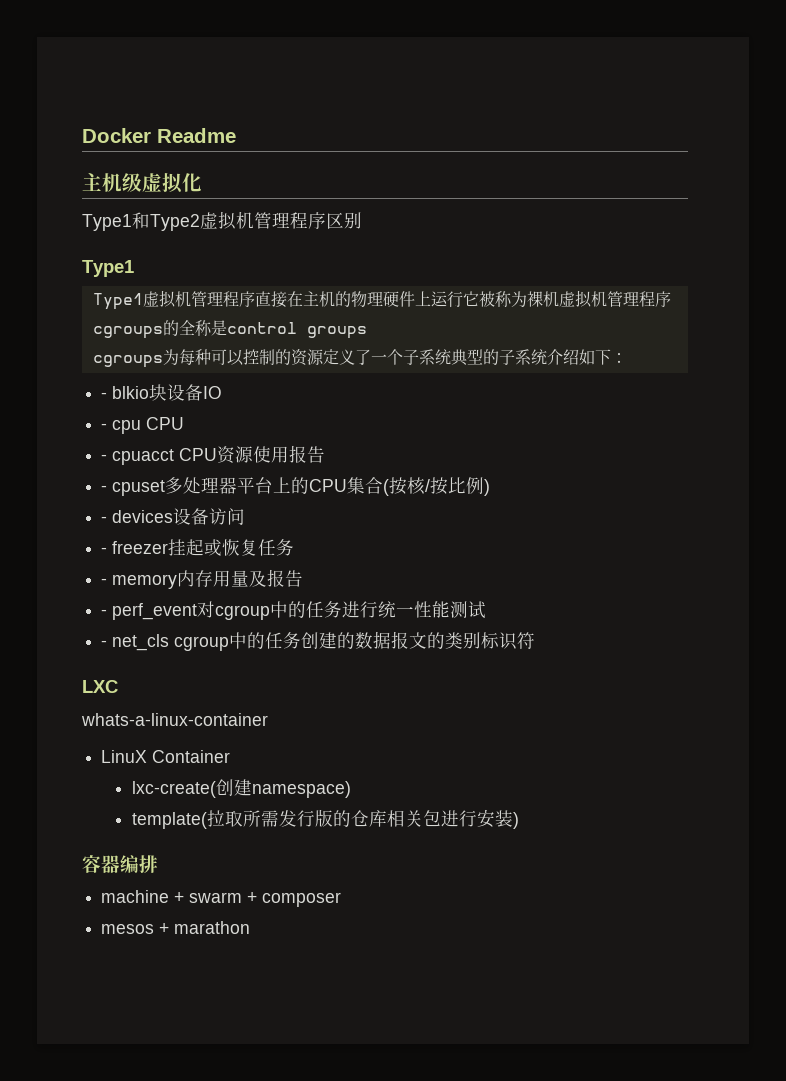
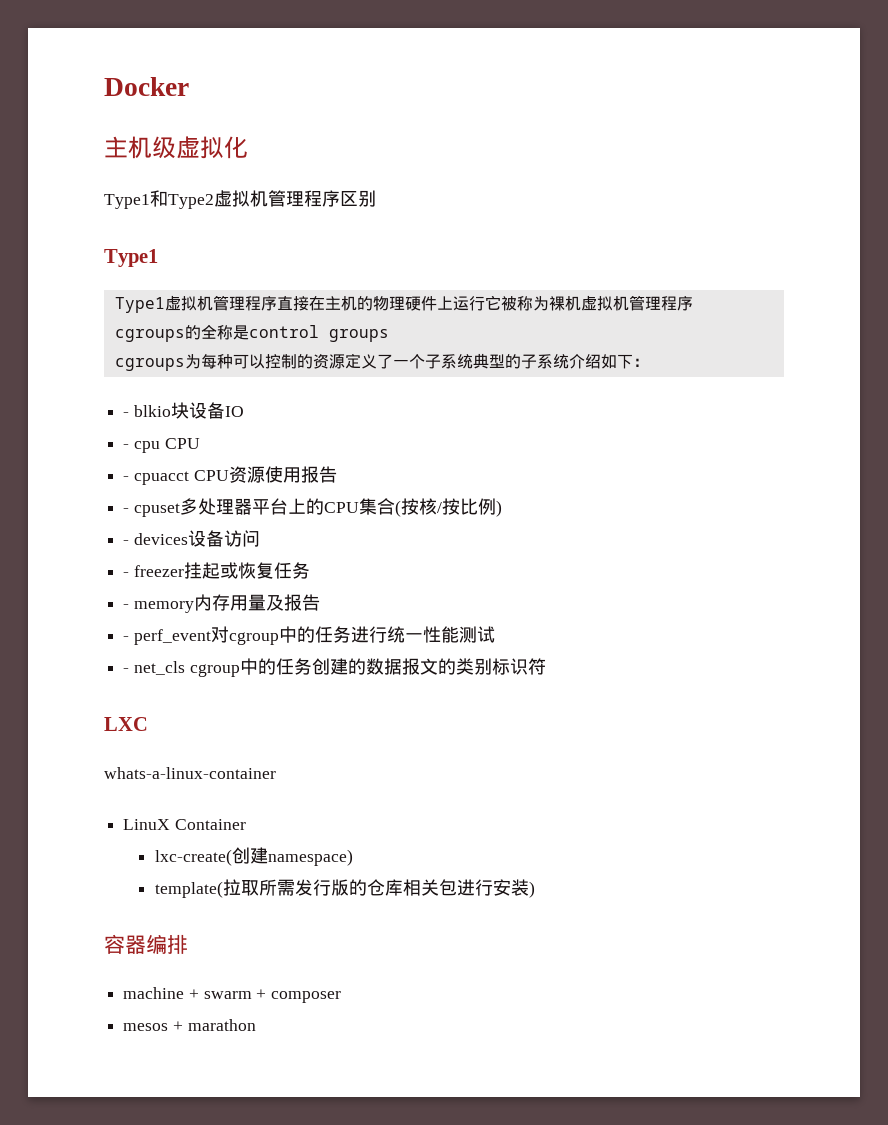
[157,128,236,143] Readme -> (189, 86) none

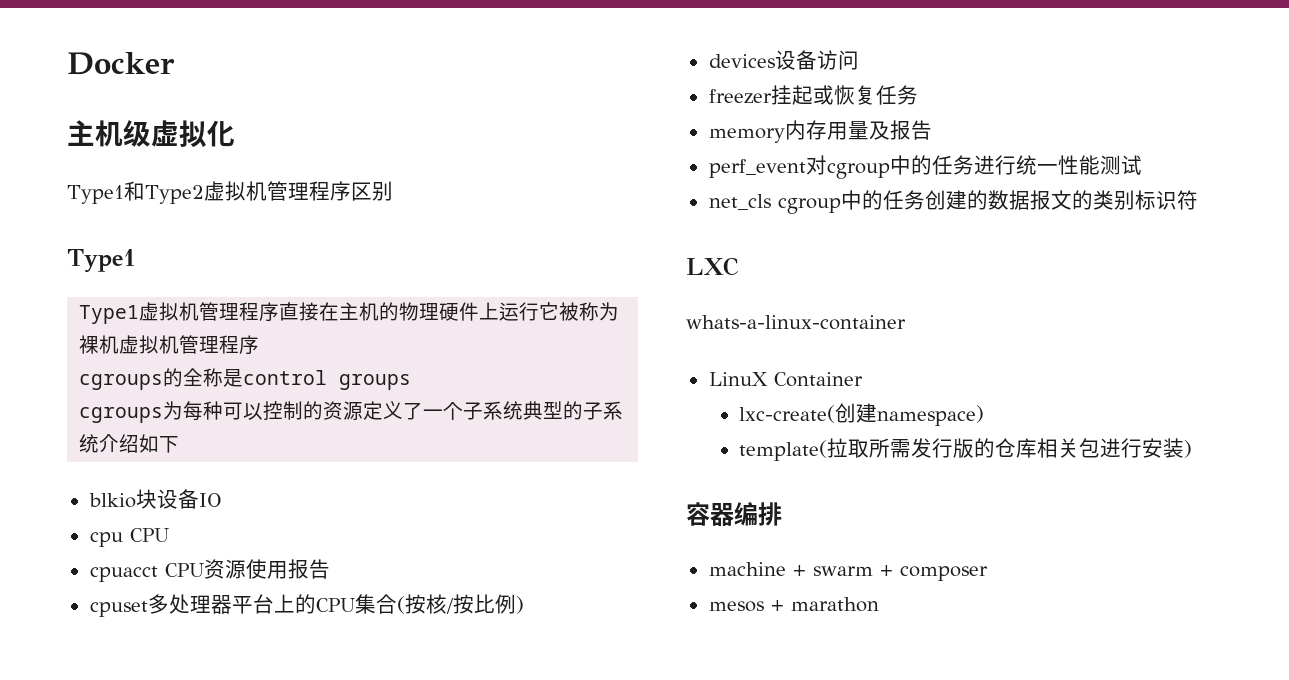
[632,358,649,367] [123,412,130,417] ： // - -> (180, 444) //
[123,444,130,449] - -> (222, 500) none
[123,476,130,481] - -> (169, 535) none
[123,508,130,513] - -> (330, 569) none
[123,540,130,545] - -> (524, 605) none
[123,572,130,577] - -> (859, 60) none
[123,604,130,609] - -> (918, 95) none
[123,636,130,641] - -> (932, 130) none
[123,668,130,673] - -> (1142, 165) none

